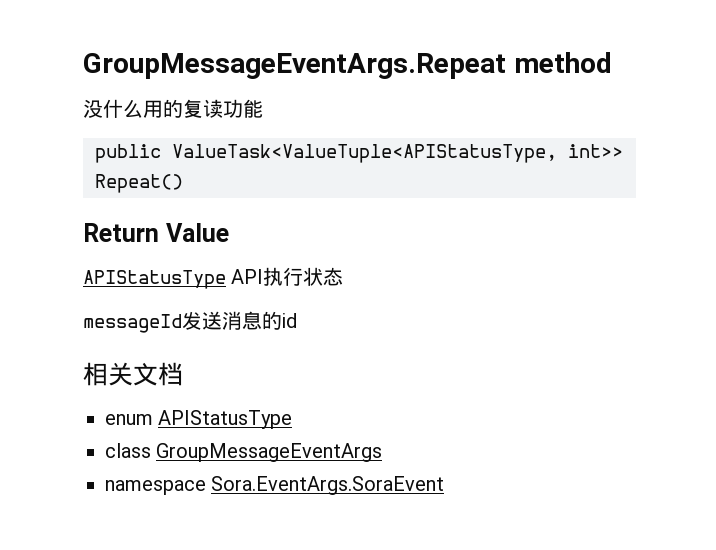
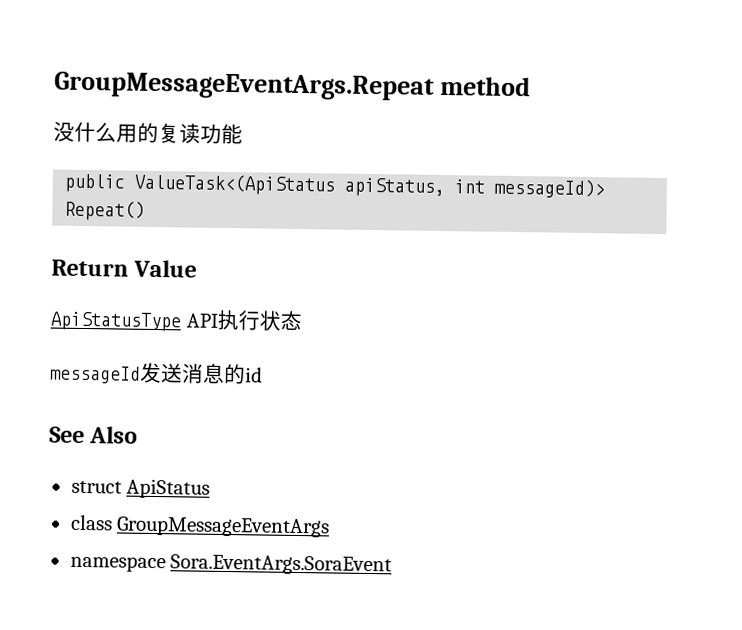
[172,144,623,163] ValueTask<ValueTuple<APIStatusType, int>> -> [134,173,606,199] ValueTask<(ApiStatus apiStatus, int messageId)>
[83,270,226,289] APIStatusType -> [50,311,182,332] ApiStatusType
[83,362,183,386] [105,410,293,429] 相关文档 // enum APIStatusType -> [49,426,139,444] [70,478,211,499] See Also // struct ApiStatus

